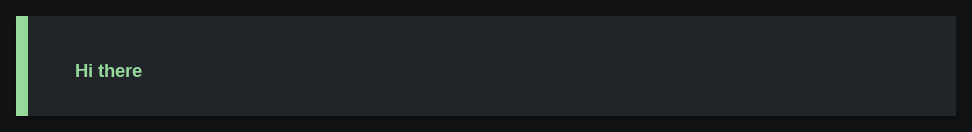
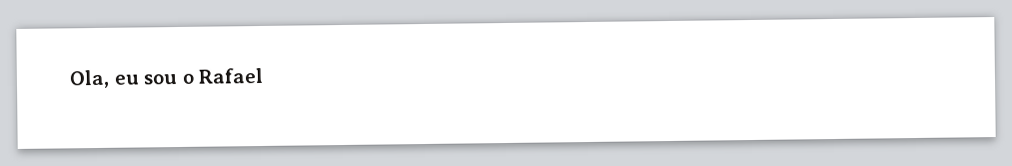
[75,64,142,77] Hi there -> [69,67,264,89] Ola, eu sou o Rafael

